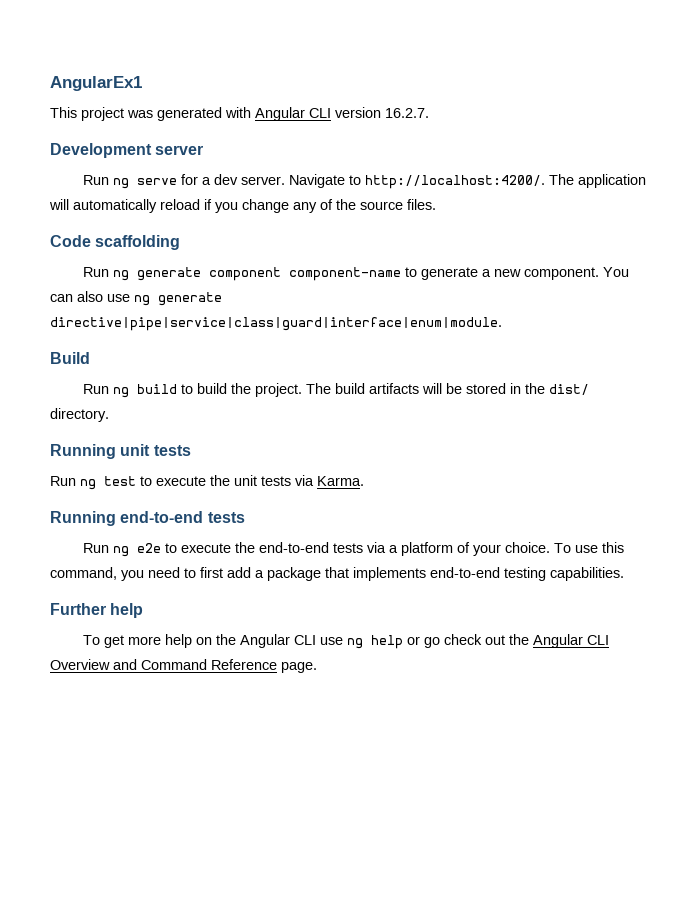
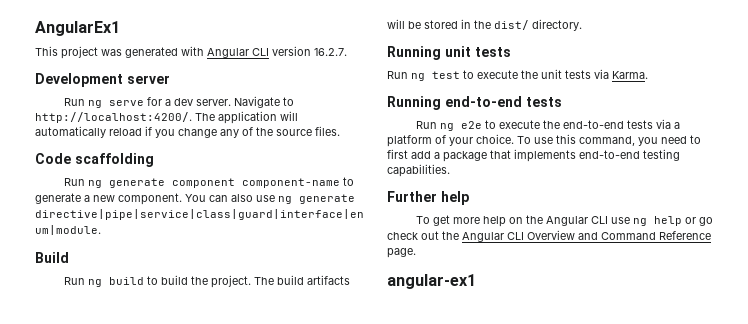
(317, 667) none -> [387,274,476,289] // angular-ex1

